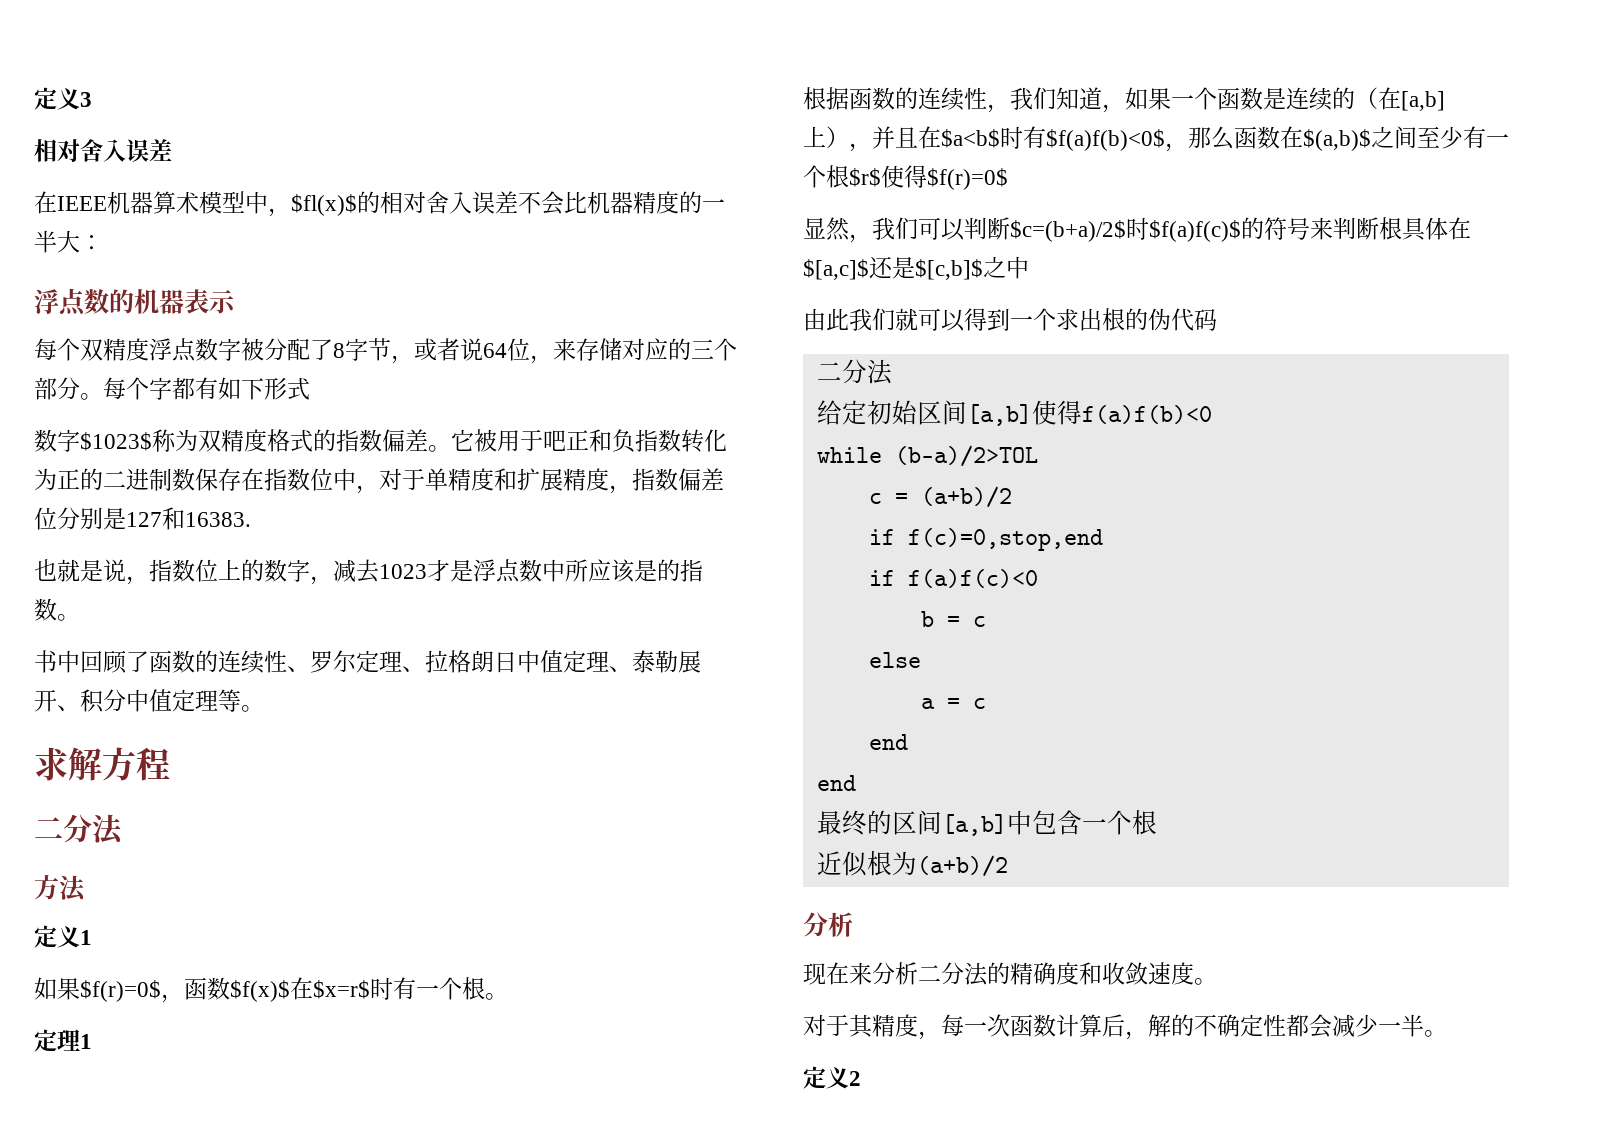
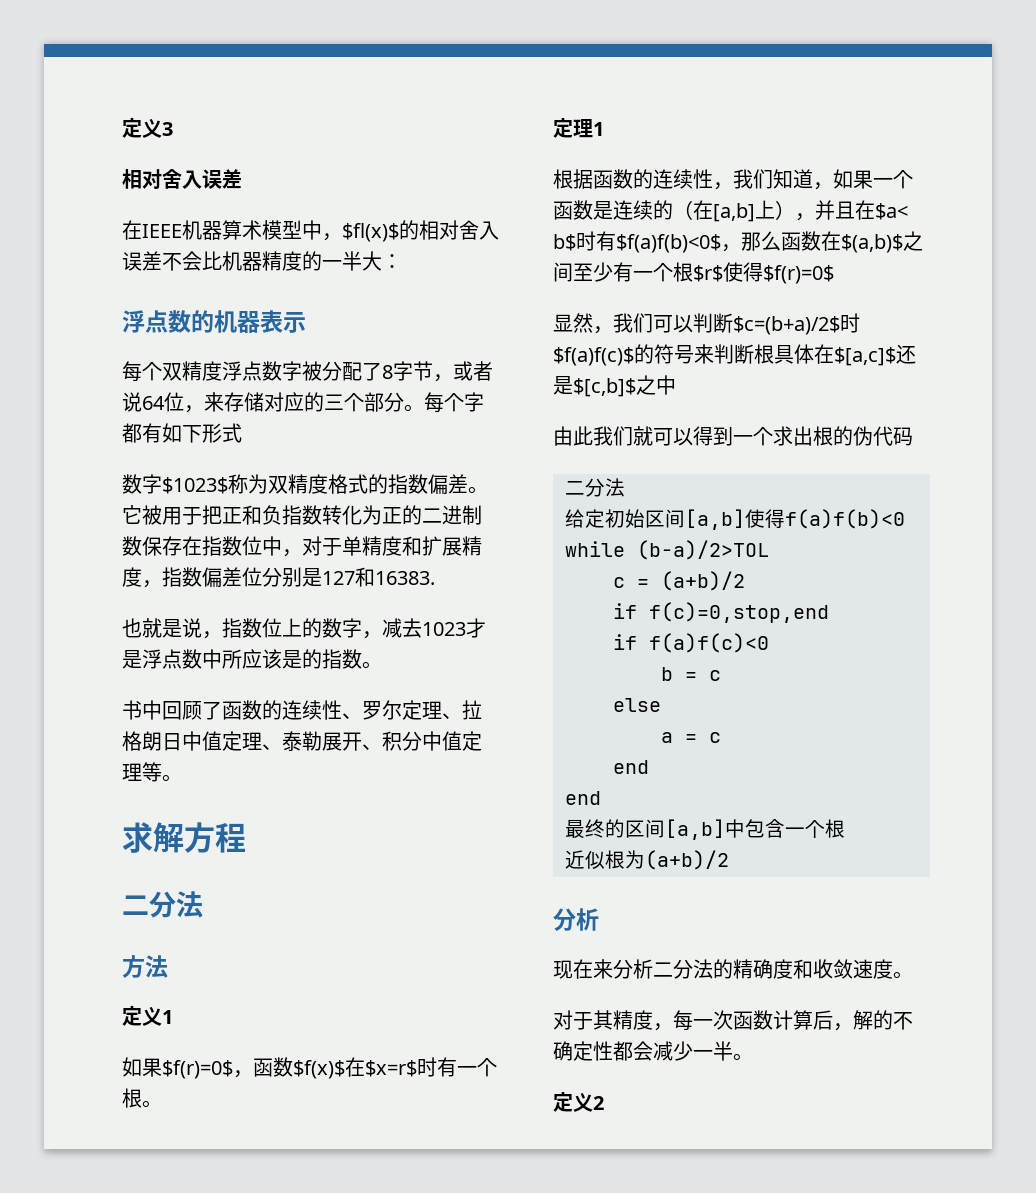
[543,430,566,451] 吧 -> [202,505,222,525] 把
[941,129,1000,148] $a<b$ -> [875,203,908,220] [553,234,576,251] $a< b$

